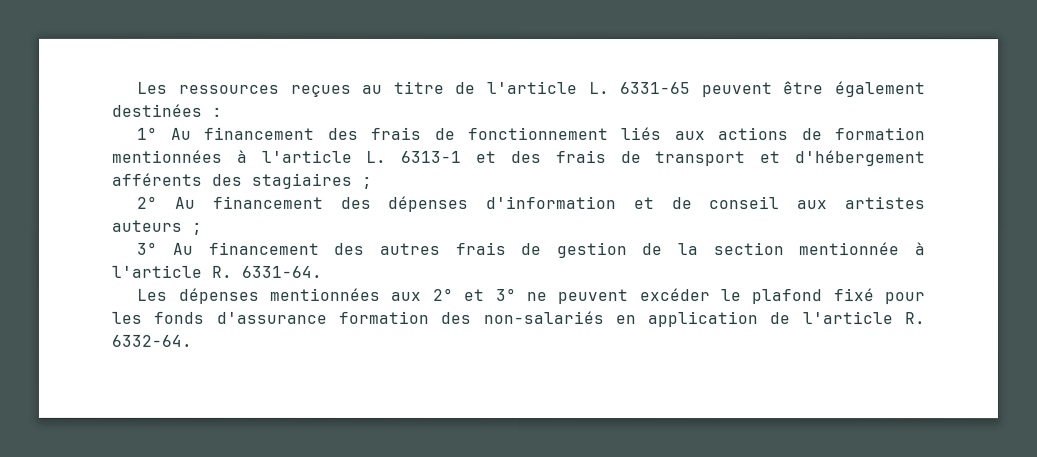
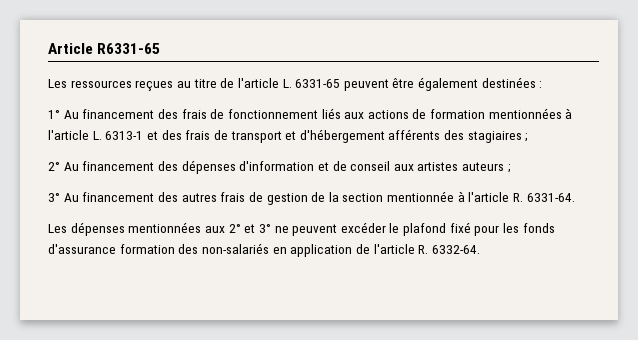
(137, 87) none -> [48,43,161,54] Article R6331-65 //

